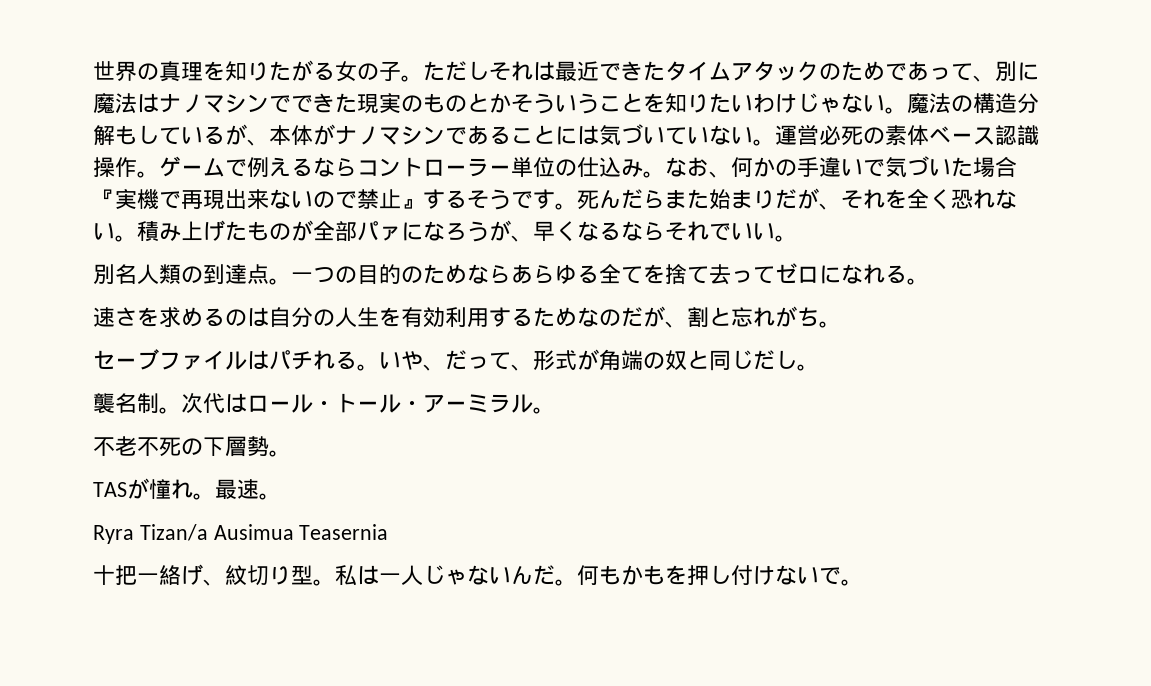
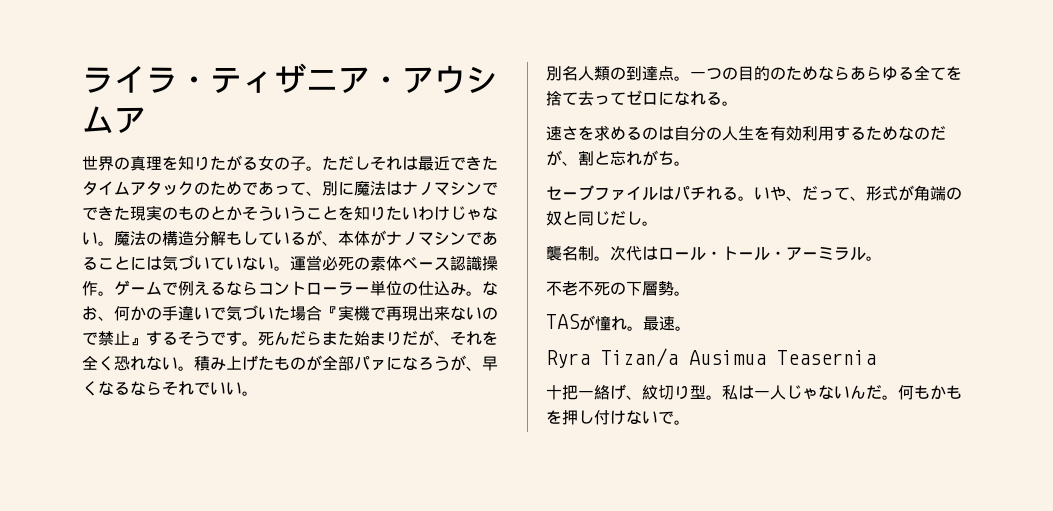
(93, 70) none -> [82,63,498,94] [82,106,146,134] ライラ・ティザニア・アウシムア //

